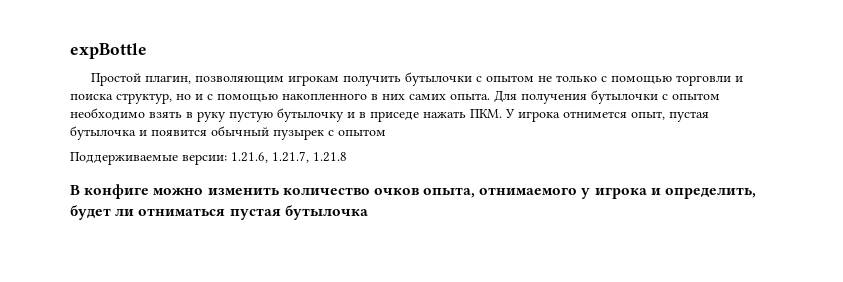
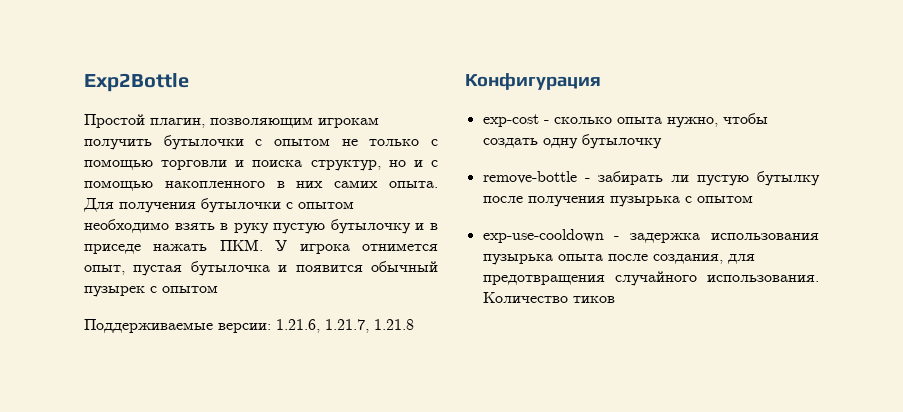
[70,43,147,59] expBottle -> [84,73,189,92] Exp2Bottle
[70,184,757,199] [70,205,368,220] В конфиге можно изменить количество очков опыта, отнимаемого у игрока и определить, будет ли отниматься пустая бутылочка -> [465,73,601,90] [482,113,768,128] [482,134,662,149] [482,171,820,186] [482,195,753,207] [482,229,819,243] [482,254,755,265] [482,271,819,286] [482,292,615,303] Конфигурация // exp-cost - сколько опыта нужно, чтобы создать одну бутылочку // remove-bottle - забирать ли пустую бутылку после получения пузырька с опытом // exp-use-cooldown - задержка использования пузырька опыта после создания, для предотвращения случайного использования. Количество тиков

